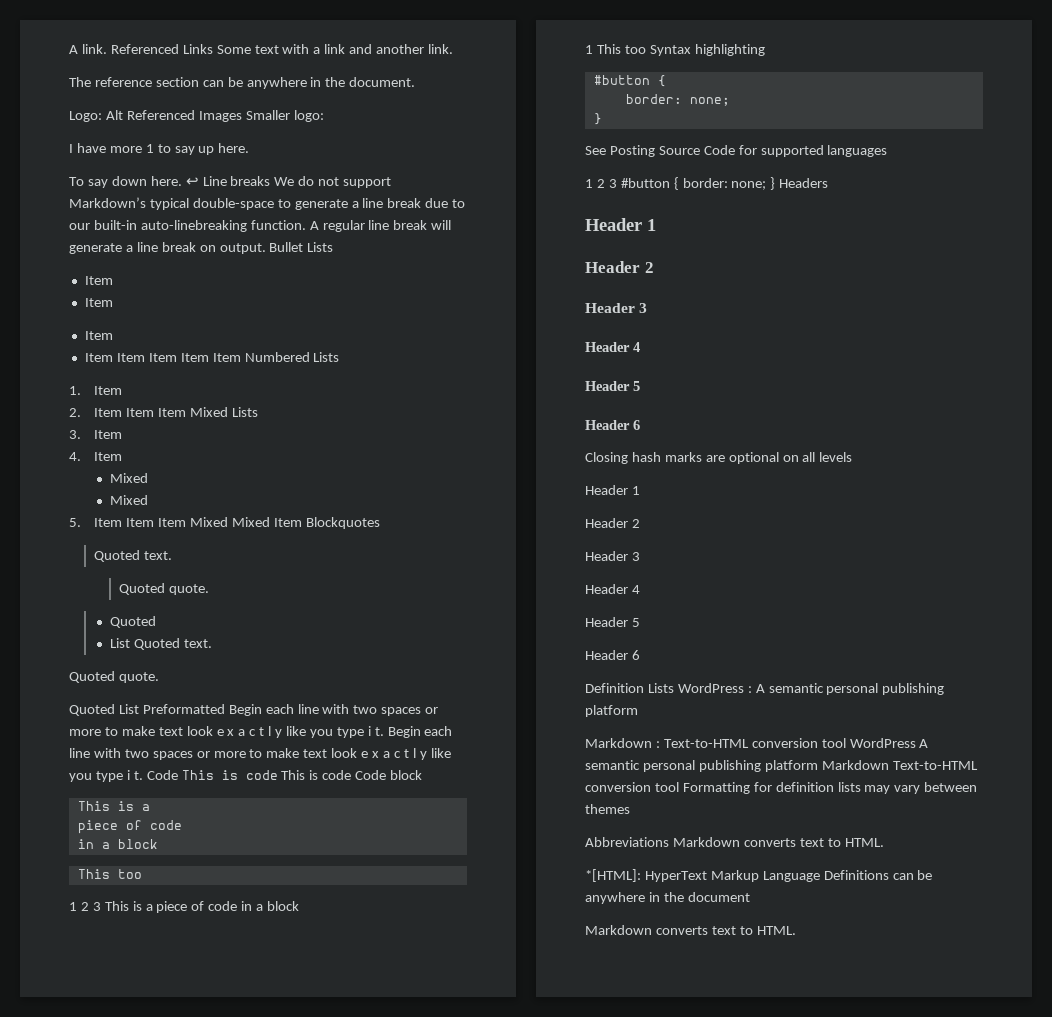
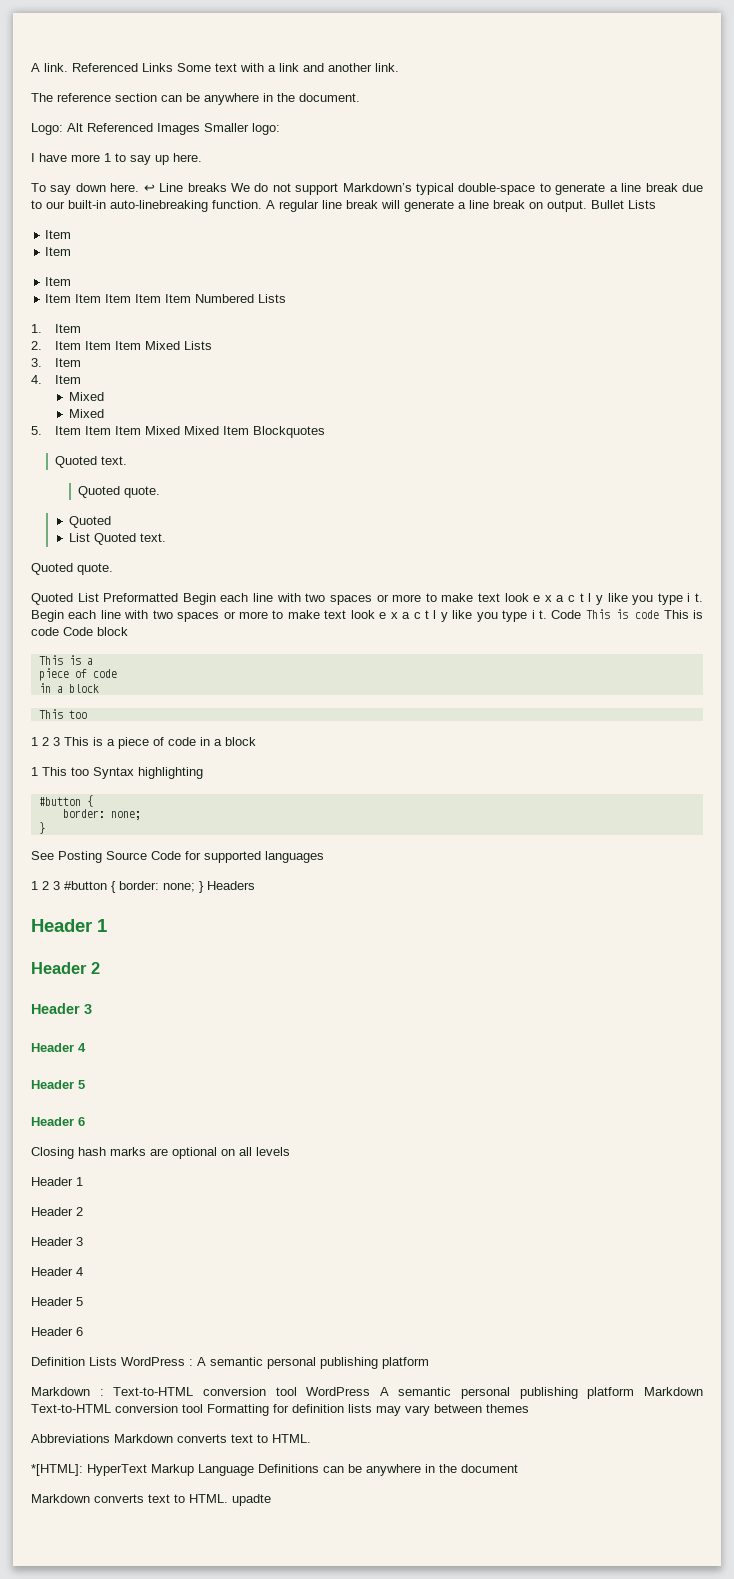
(796, 930) none -> [232,1494,271,1506] upadte

